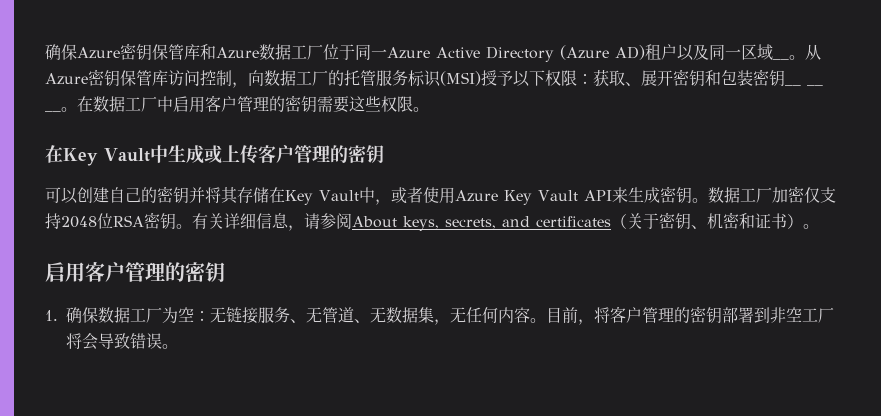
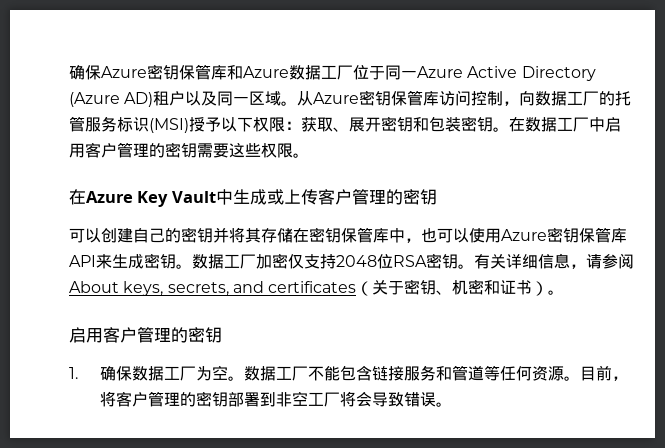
[773,58,789,60] __ -> (282, 98) none
[785,84,823,86] [45,110,61,112] __ __ __ -> (493, 124) none
(63, 154) none -> [86,191,133,203] Azure
[285,187,578,205] Key Vault中，或者使用Azure Key Vault -> [309,227,627,243] 密钥保管库中，也可以使用Azure密钥保管库
[194,307,530,325] ：无链接服务、无管道、无数据集，无任何内容 -> [228,365,565,381] 。数据工厂不能包含链接服务和管道等任何资源

